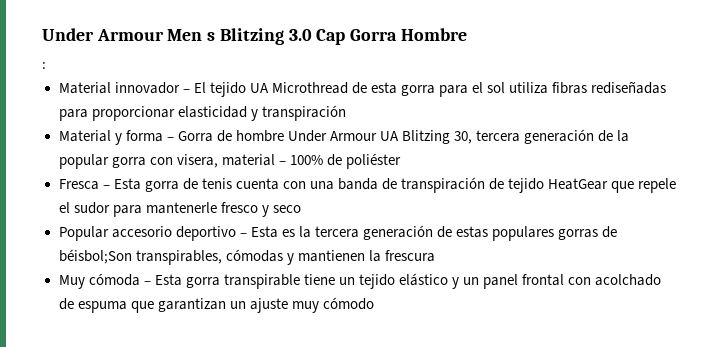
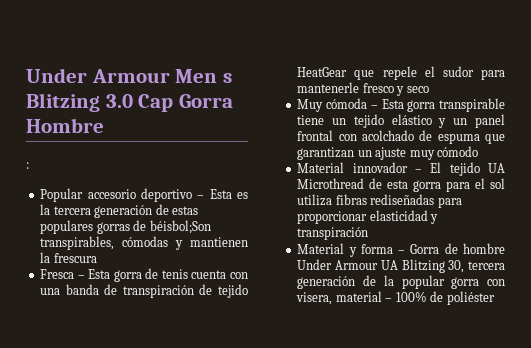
(46, 65) none -> [40,188,248,202] [40,204,199,218] [40,220,211,234] [40,236,248,250] [40,252,97,263] [40,268,249,282] [40,284,248,298] [297,66,505,80] [297,82,429,96] [297,98,505,112] [297,114,505,128] [297,130,505,144] [297,146,479,160] // Popular accesorio deportivo – Esta es la tercera generación de estas populares gorras de béisbol;Son transpirables, cómodas y mantienen la frescura // Fresca – Esta gorra de tenis cuenta con una banda de transpiración de tejido HeatGear que repele el sudor para mantenerle fresco y seco // Muy cómoda – Esta gorra transpirable tiene un tejido elástico y un panel frontal con acolchado de espuma que garantizan un ajuste muy cómodo
[58,177,677,193] [58,202,301,217] [58,225,618,241] [58,249,435,265] [58,273,662,289] [58,297,374,313] // Fresca – Esta gorra de tenis cuenta con una banda de transpiración de tejido HeatGear que repele el sudor para mantenerle fresco y seco // Popular accesorio deportivo – Esta es la tercera generación de estas populares gorras de béisbol;Son transpirables, cómodas y mantienen la frescura // Muy cómoda – Esta gorra transpirable tiene un tejido elástico y un panel frontal con acolchado de espuma que garantizan un ajuste muy cómodo -> (495, 298) none

